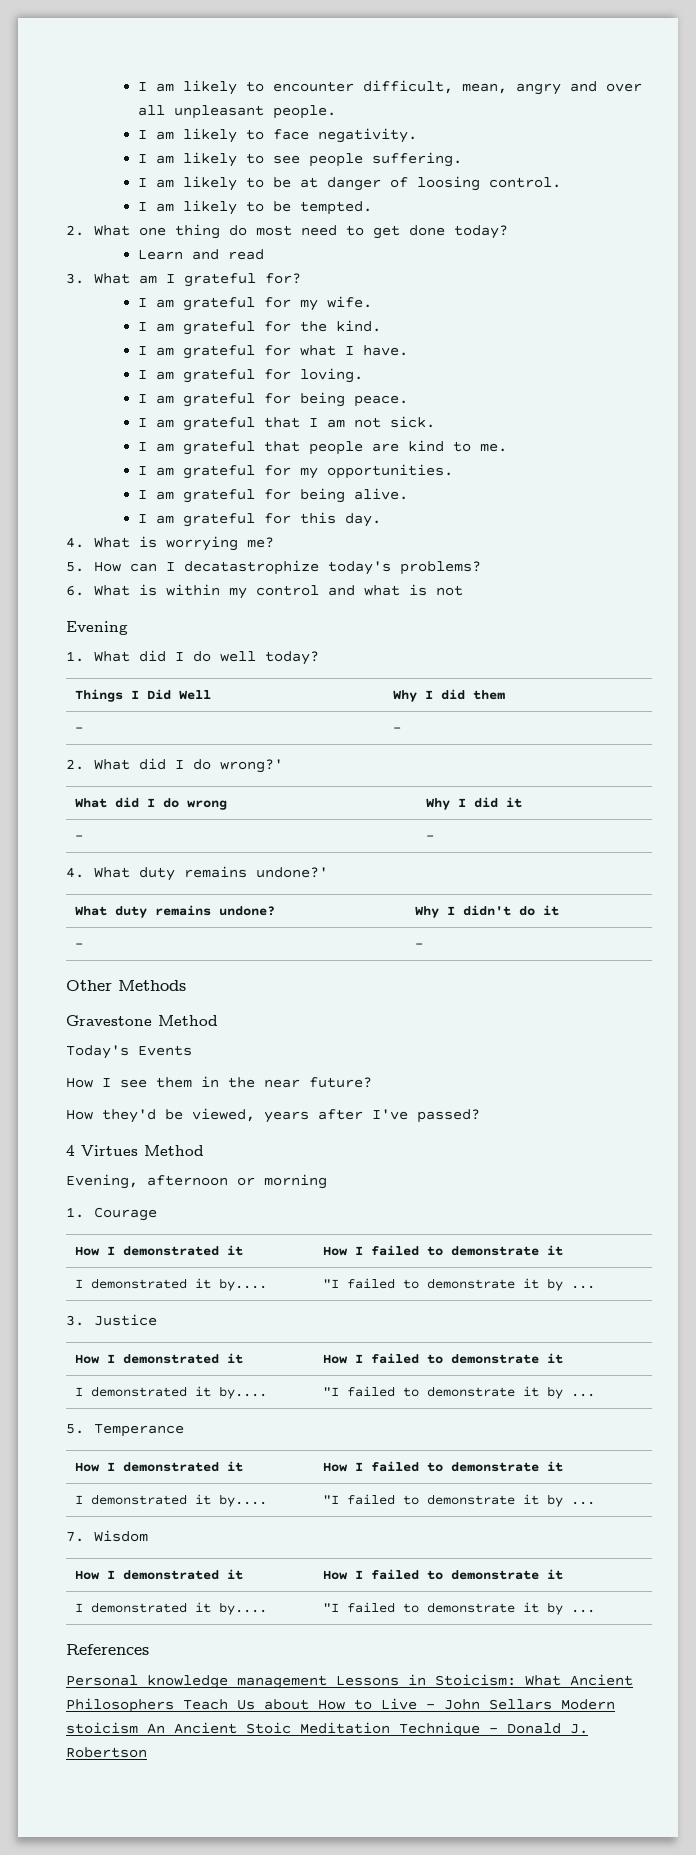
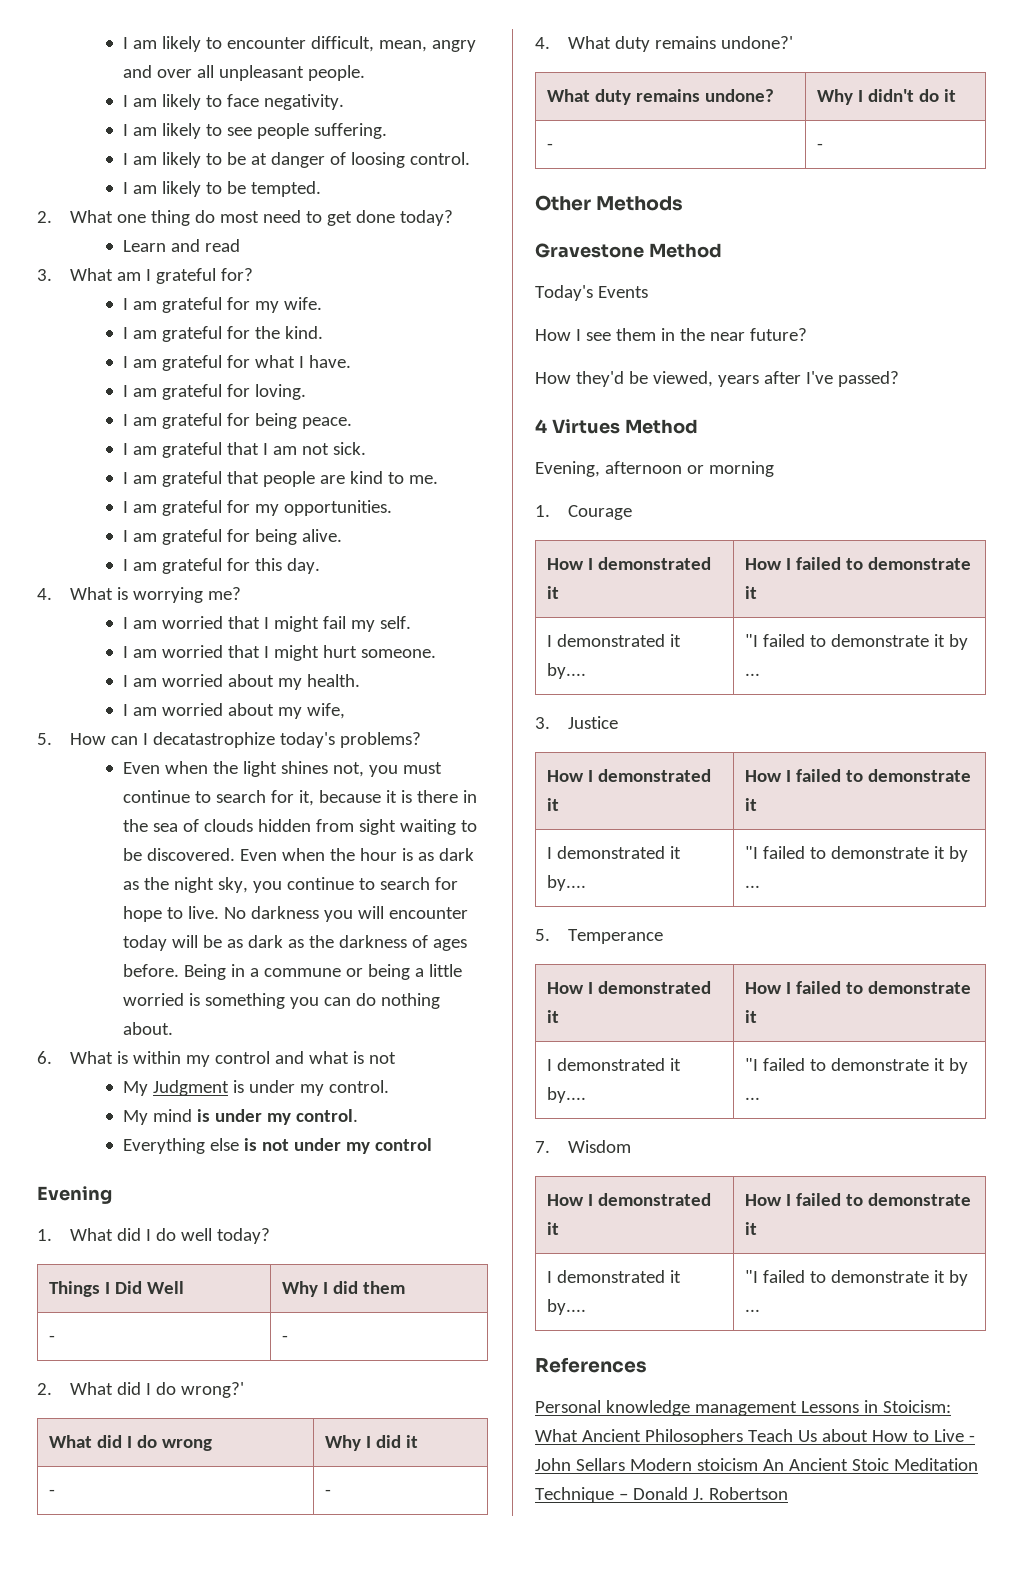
(274, 542) none -> [122,616,411,632] [122,645,436,661] [122,674,360,690] [122,703,345,719] // I am worried that I might fail my self. // I am worried that I might hurt someone. // I am worried about my health. // I am worried about my wife,
(481, 568) none -> [122,761,442,777] [122,790,477,806] [122,819,477,835] [122,848,474,861] [122,877,458,893] [122,906,468,922] [122,935,467,951] [122,964,462,980] [122,993,440,1009] [122,1022,173,1035] // Even when the light shines not, you must continue to search for it, because it is there in the sea of clouds hidden from sight waiting to be discovered. Even when the hour is as dark as the night sky, you continue to search for hope to live. No darkness you will encounter today will be as dark as the darkness of ages before. Being in a commune or being a little worried is something you can do nothing about.
(463, 590) none -> [122,1080,389,1096] [122,1109,358,1125] [122,1138,432,1154] // My Judgment is under my control. // My mind is under my control. // Everything else is not under my control

